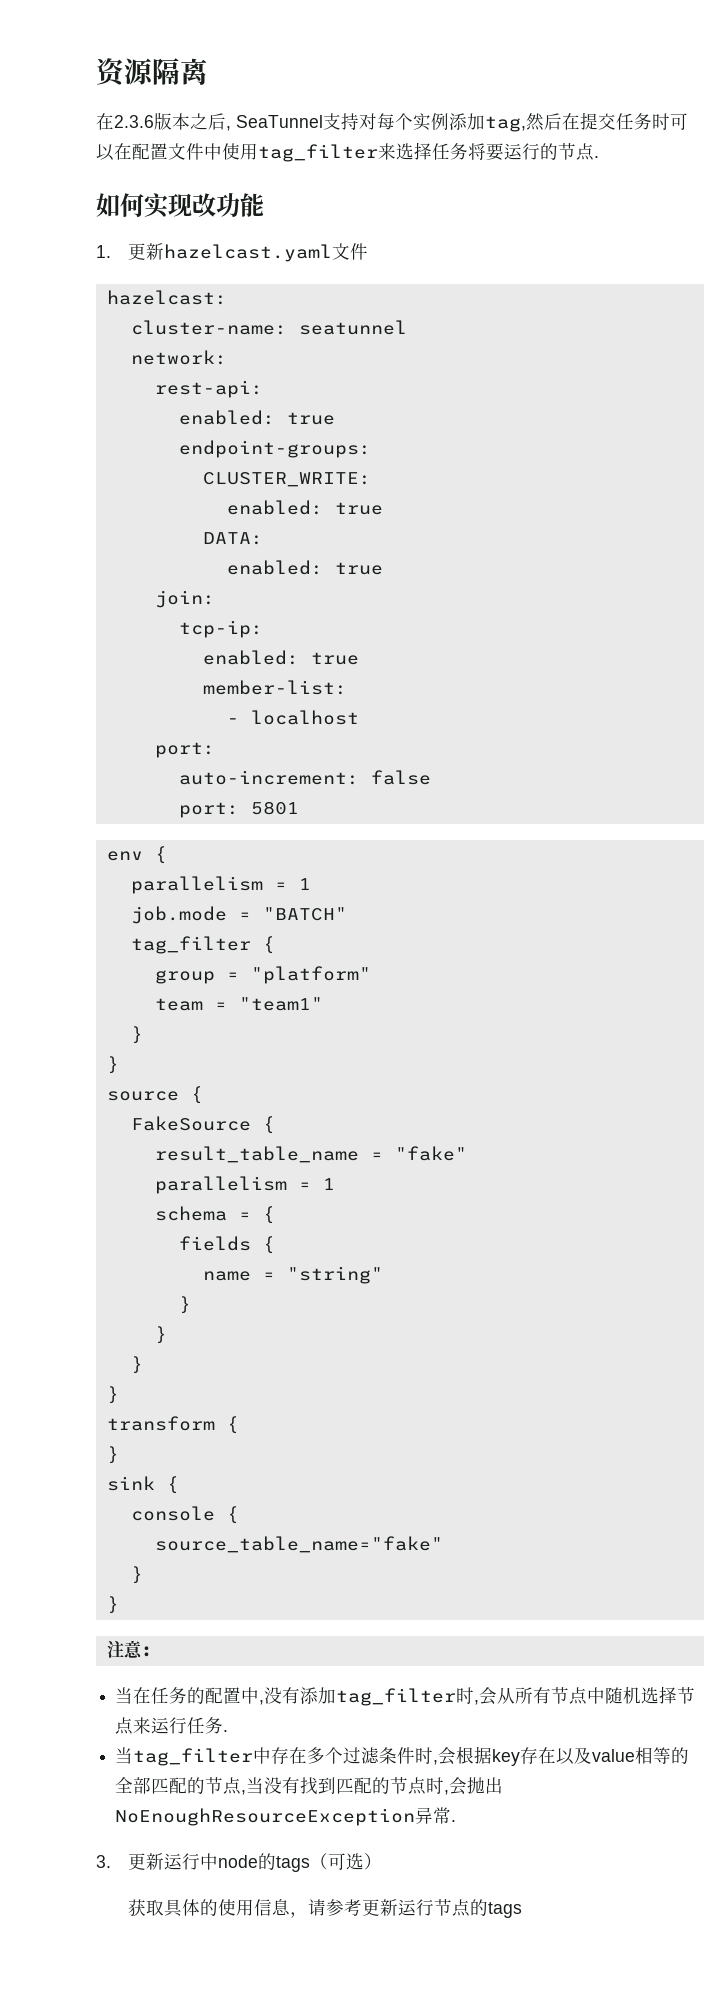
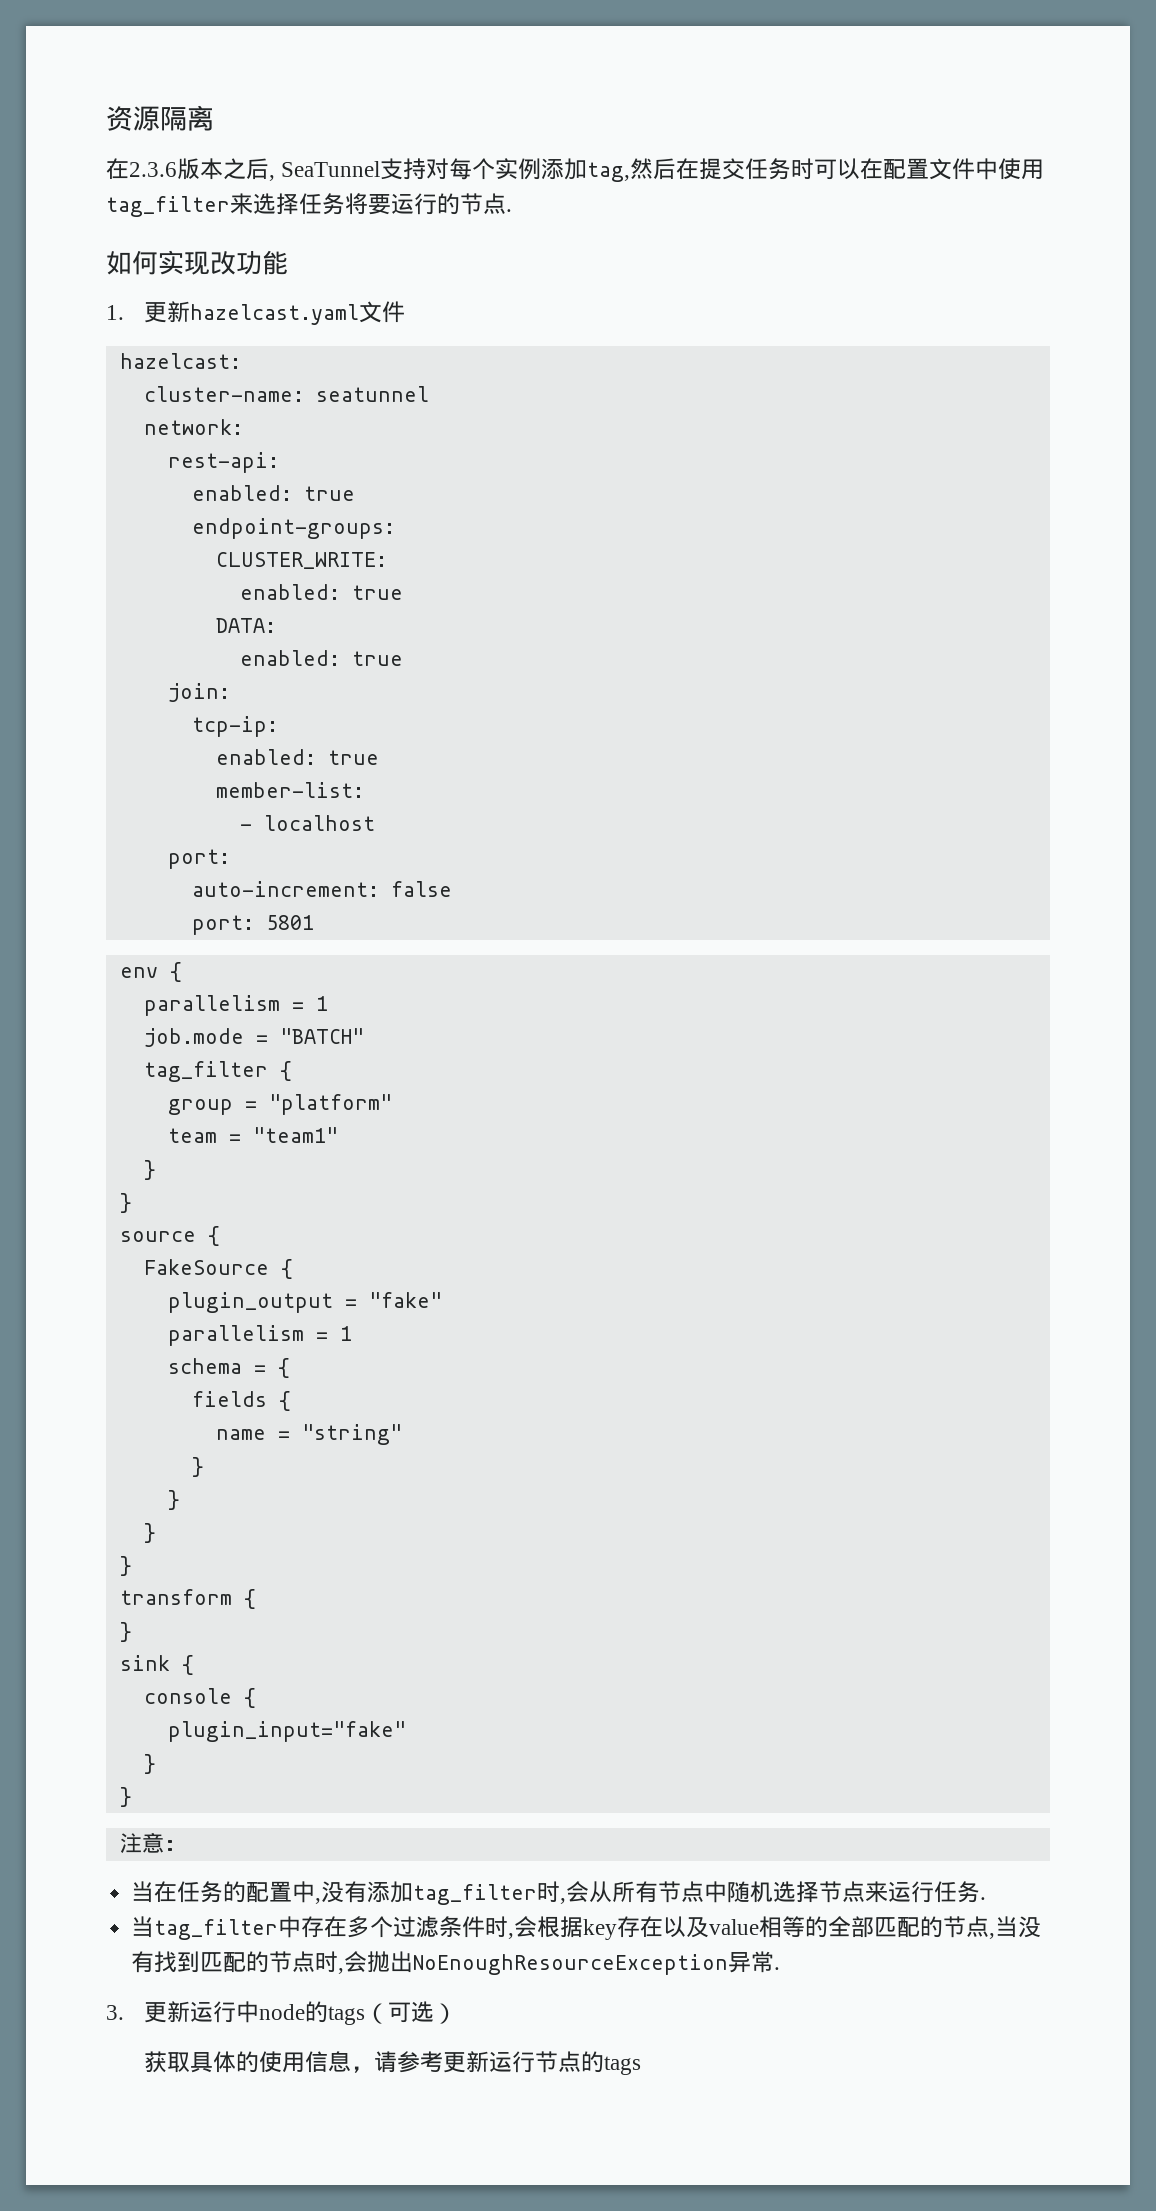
[154,1146,359,1163] result_table_name -> [167,1292,333,1313] plugin_output
[154,1536,443,1553] source_table_name="fake" -> [167,1721,406,1742] plugin_input="fake"

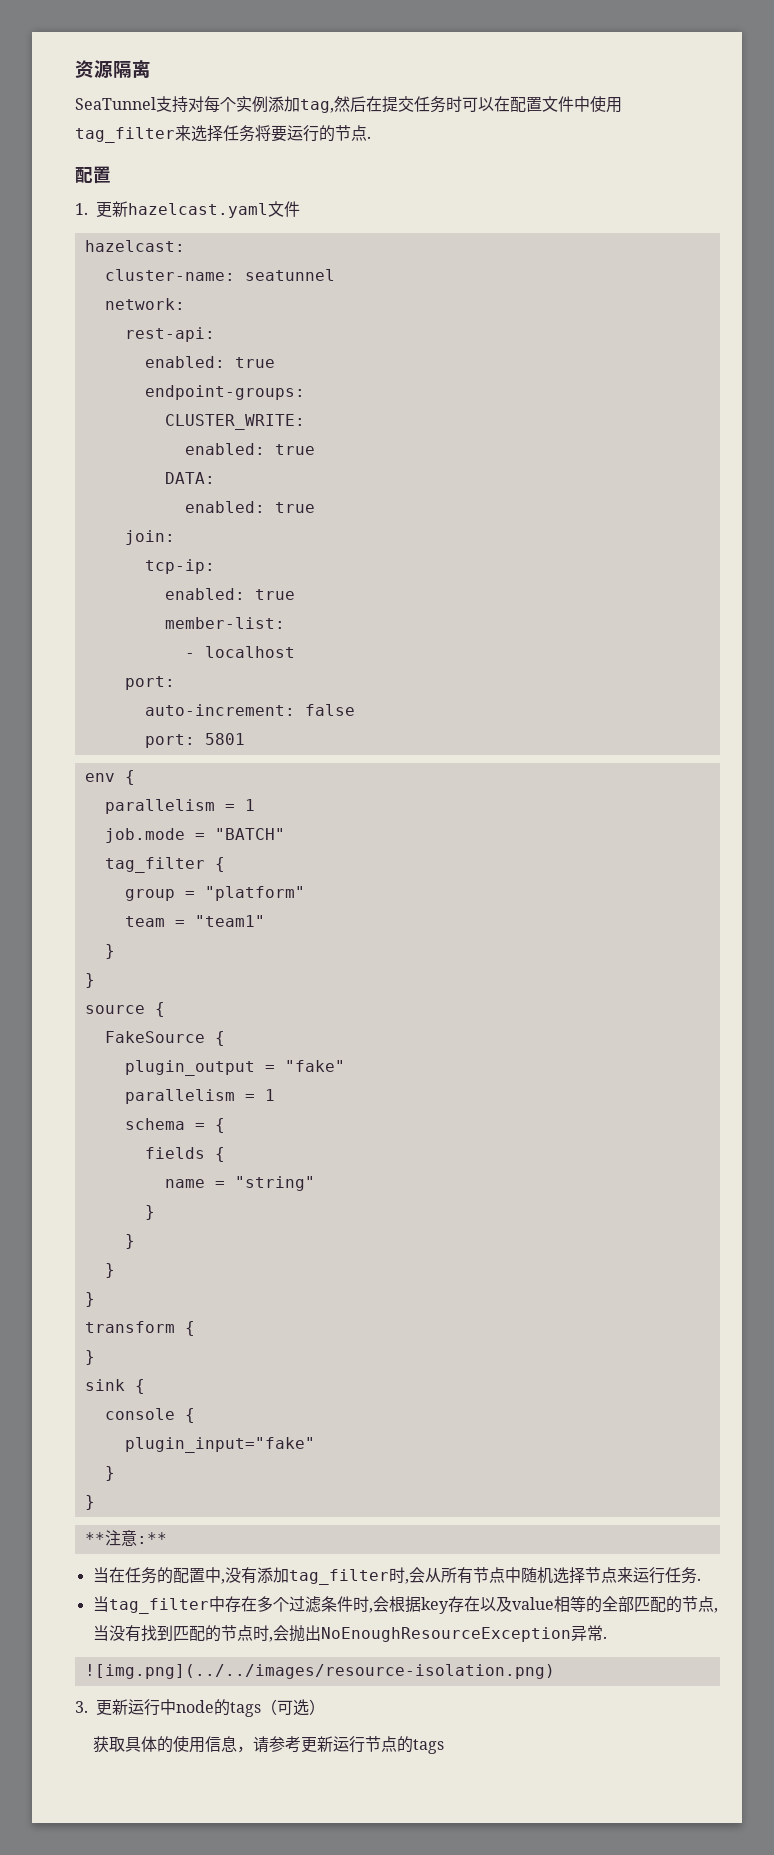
[106,158,275,181] 在2.3.6版本之后, -> (151, 69) none
[106,250,288,275] 如何实现改功能 -> [75,166,111,184] 配置
[119,1832,176,1853] 注意: -> [84,1530,167,1546] **注意:**
(781, 1968) none -> [84,1664,555,1679] // ![img.png](../../images/resource-isolation.png)

